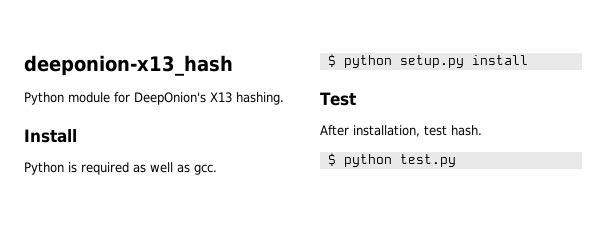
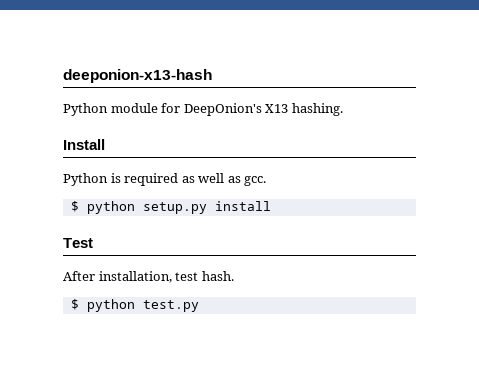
[24,55,233,76] deeponion-x13_hash -> [63,69,212,83] deeponion-x13-hash

